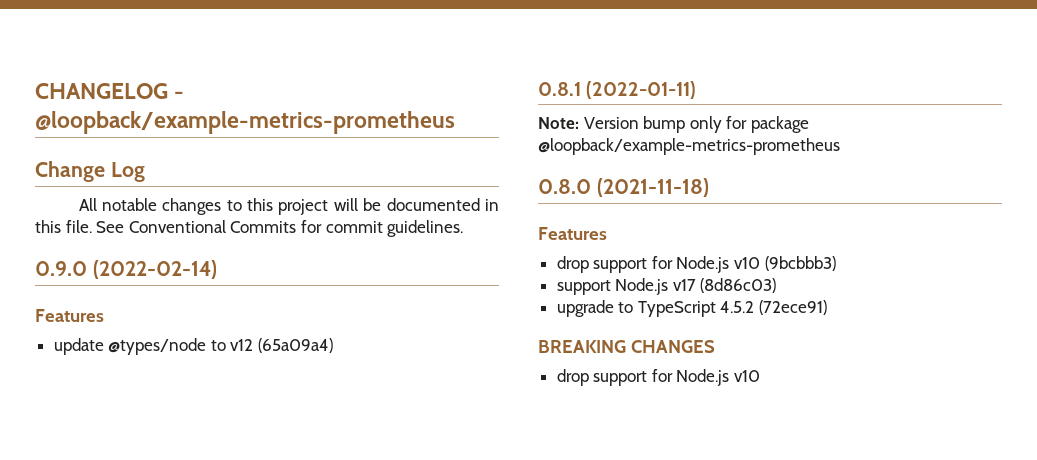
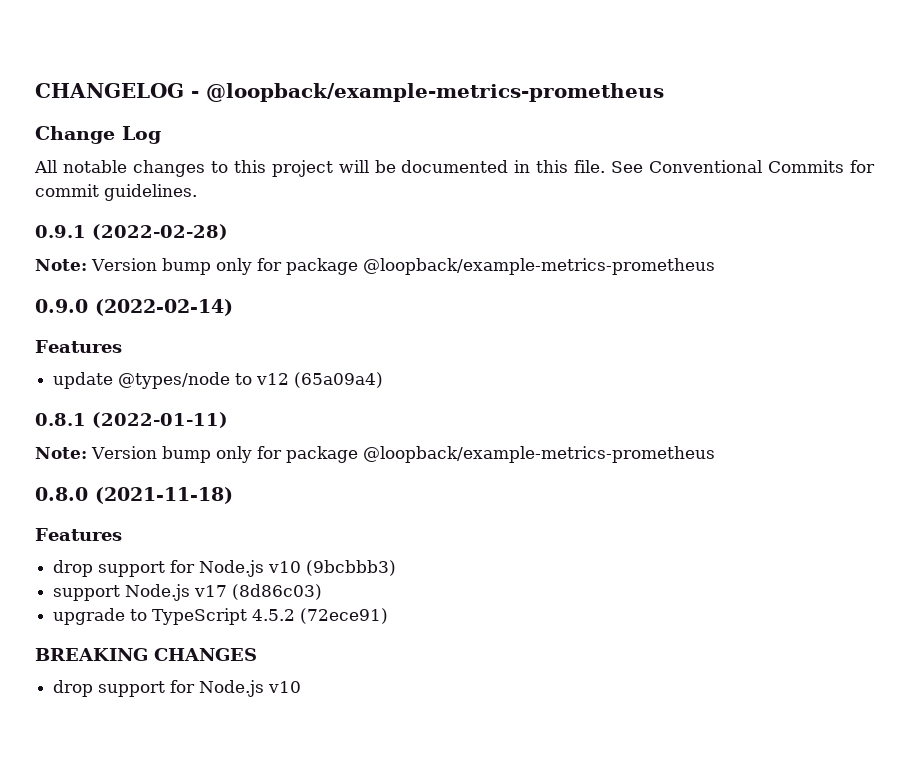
(464, 228) none -> [35,224,228,240] [35,258,715,275] // 0.9.1 (2022-02-28) // Note: Version bump only for package @loopback/example-metrics-prometheus

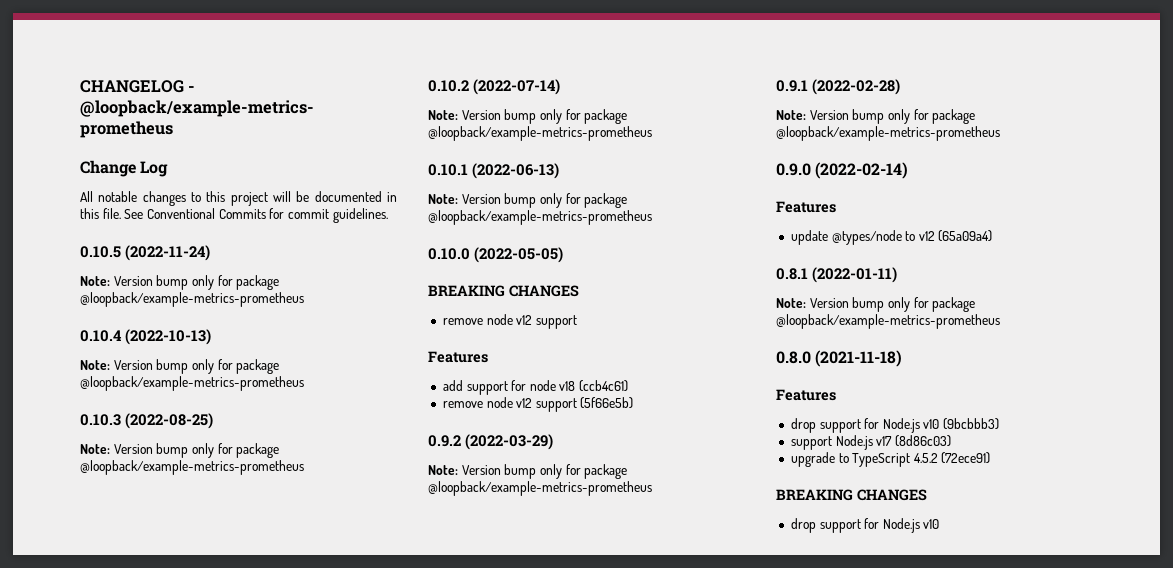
(197, 192) none -> [80,245,211,261] [80,275,280,290] [80,292,304,307] [80,329,212,345] [80,359,280,374] [80,376,304,391] [80,413,214,429] [80,443,280,458] [80,460,304,475] [428,79,561,95] [428,109,628,124] [428,126,652,141] [428,163,560,179] [428,193,628,208] [428,210,652,225] [428,247,564,263] [428,285,579,297] [442,314,577,329] [428,351,488,363] [442,380,629,395] [442,397,634,412] [428,434,554,450] [428,464,628,479] [428,481,652,496] // 0.10.5 (2022-11-24) // Note: Version bump only for package @loopback/example-metrics-prometheus // 0.10.4 (2022-10-13) // Note: Version bump only for package @loopback/example-metrics-prometheus // 0.10.3 (2022-08-25) // Note: Version bump only for package @loopback/example-metrics-prometheus // 0.10.2 (2022-07-14) // Note: Version bump only for package @loopback/example-metrics-prometheus // 0.10.1 (2022-06-13) // Note: Version bump only for package @loopback/example-metrics-prometheus // 0.10.0 (2022-05-05) // BREAKING CHANGES // remove node v12 support // Features // add support for node v18 (ccb4c61) // remove node v12 support (5f66e5b) // 0.9.2 (2022-03-29) // Note: Version bump only for package @loopback/example-metrics-prometheus

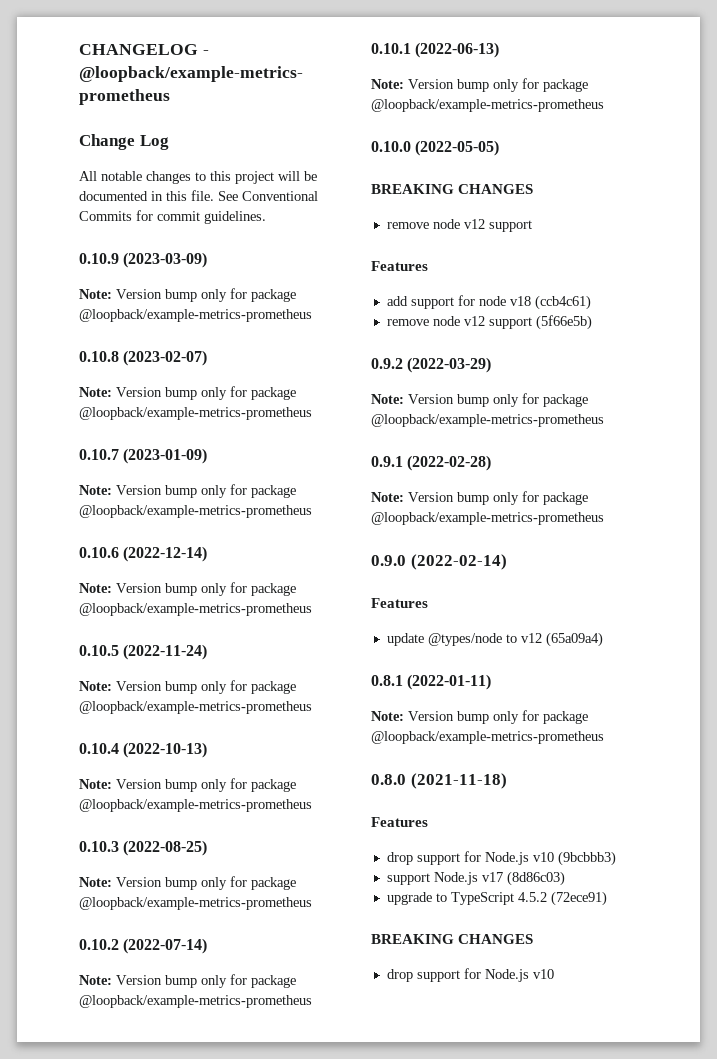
(388, 215) none -> [79,252,208,268] [79,288,296,302] [79,309,312,322] [79,350,208,366] [79,386,296,400] [79,407,312,420] [79,448,208,464] [79,484,296,498] [79,505,312,518] [79,546,208,562] [79,582,296,596] [79,603,312,616] // 0.10.9 (2023-03-09) // Note: Version bump only for package @loopback/example-metrics-prometheus // 0.10.8 (2023-02-07) // Note: Version bump only for package @loopback/example-metrics-prometheus // 0.10.7 (2023-01-09) // Note: Version bump only for package @loopback/example-metrics-prometheus // 0.10.6 (2022-12-14) // Note: Version bump only for package @loopback/example-metrics-prometheus

